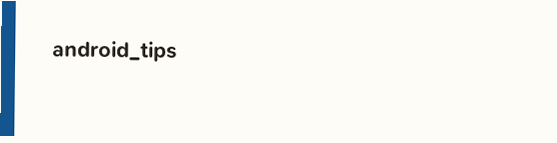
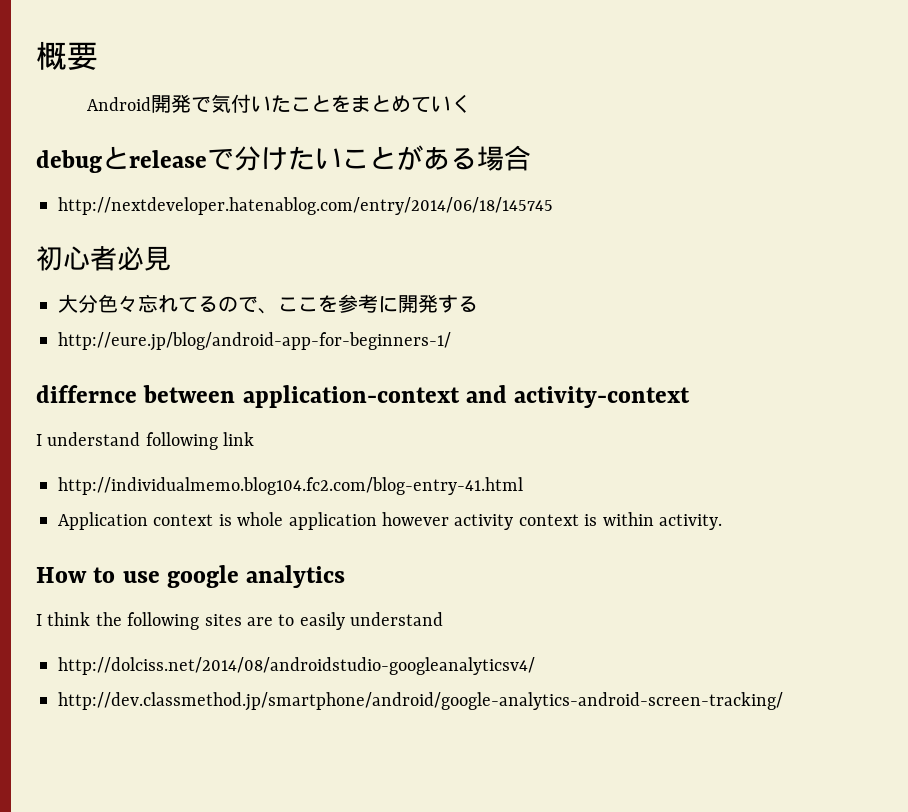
[52,40,177,62] android_tips -> [36,41,98,70] [87,94,472,113] [36,145,531,173] [58,197,553,215] [36,246,171,271] [58,294,478,314] [58,332,451,351] [36,385,691,408] [36,432,255,450] [58,477,523,495] [58,512,722,530] [36,565,346,588] [36,612,444,630] [58,657,535,675] [58,692,783,711] 概要 // Android開発で気付いたことをまとめていく // debugとreleaseで分けたいことがある場合 // http://nextdeveloper.hatenablog.com/entry/2014/06/18/145745 // 初心者必見 // 大分色々忘れてるので、ここを参考に開発する // http://eure.jp/blog/android-app-for-beginners-1/ // differnce between application-context and activity-context // I understand following link // http://individualmemo.blog104.fc2.com/blog-entry-41.html // Application context is whole application however activity context is within activity. // How to use google analytics // I think the following sites are to easily understand // http://dolciss.net/2014/08/androidstudio-googleanalyticsv4/ // http://dev.classmethod.jp/smartphone/android/google-analytics-android-screen-tracking/

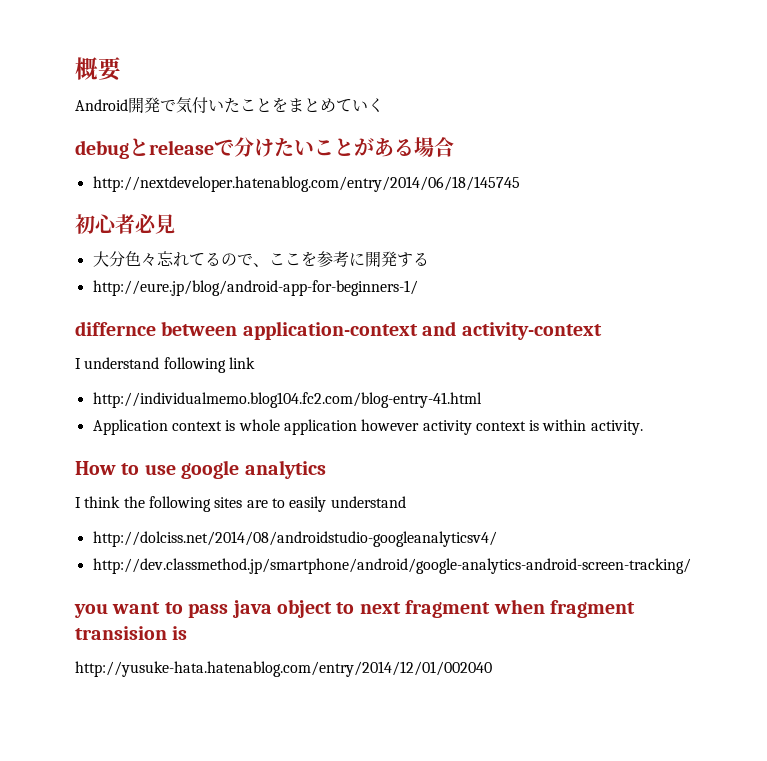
(783, 701) none -> [74,599,635,618] [75,626,188,640] [75,661,492,677] // you want to pass java object to next fragment when fragment transision is // http://yusuke-hata.hatenablog.com/entry/2014/12/01/002040

